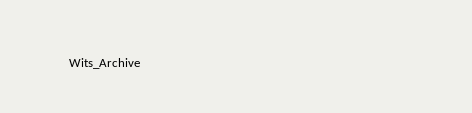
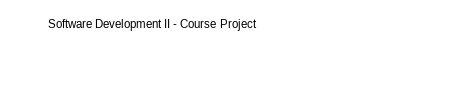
[69,58,140,69] Wits_Archive -> [48,19,257,31] Software Development II - Course Project

